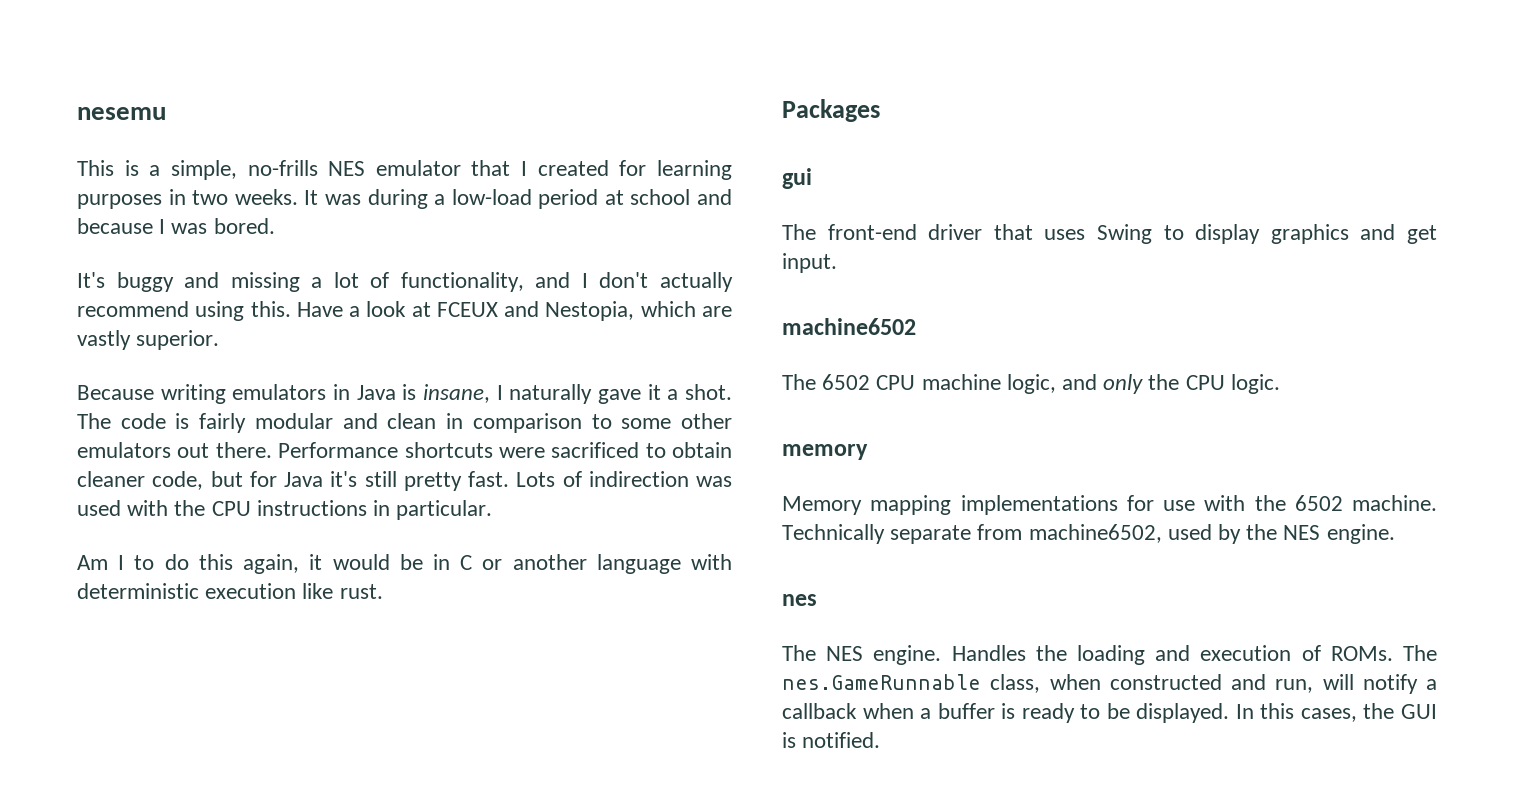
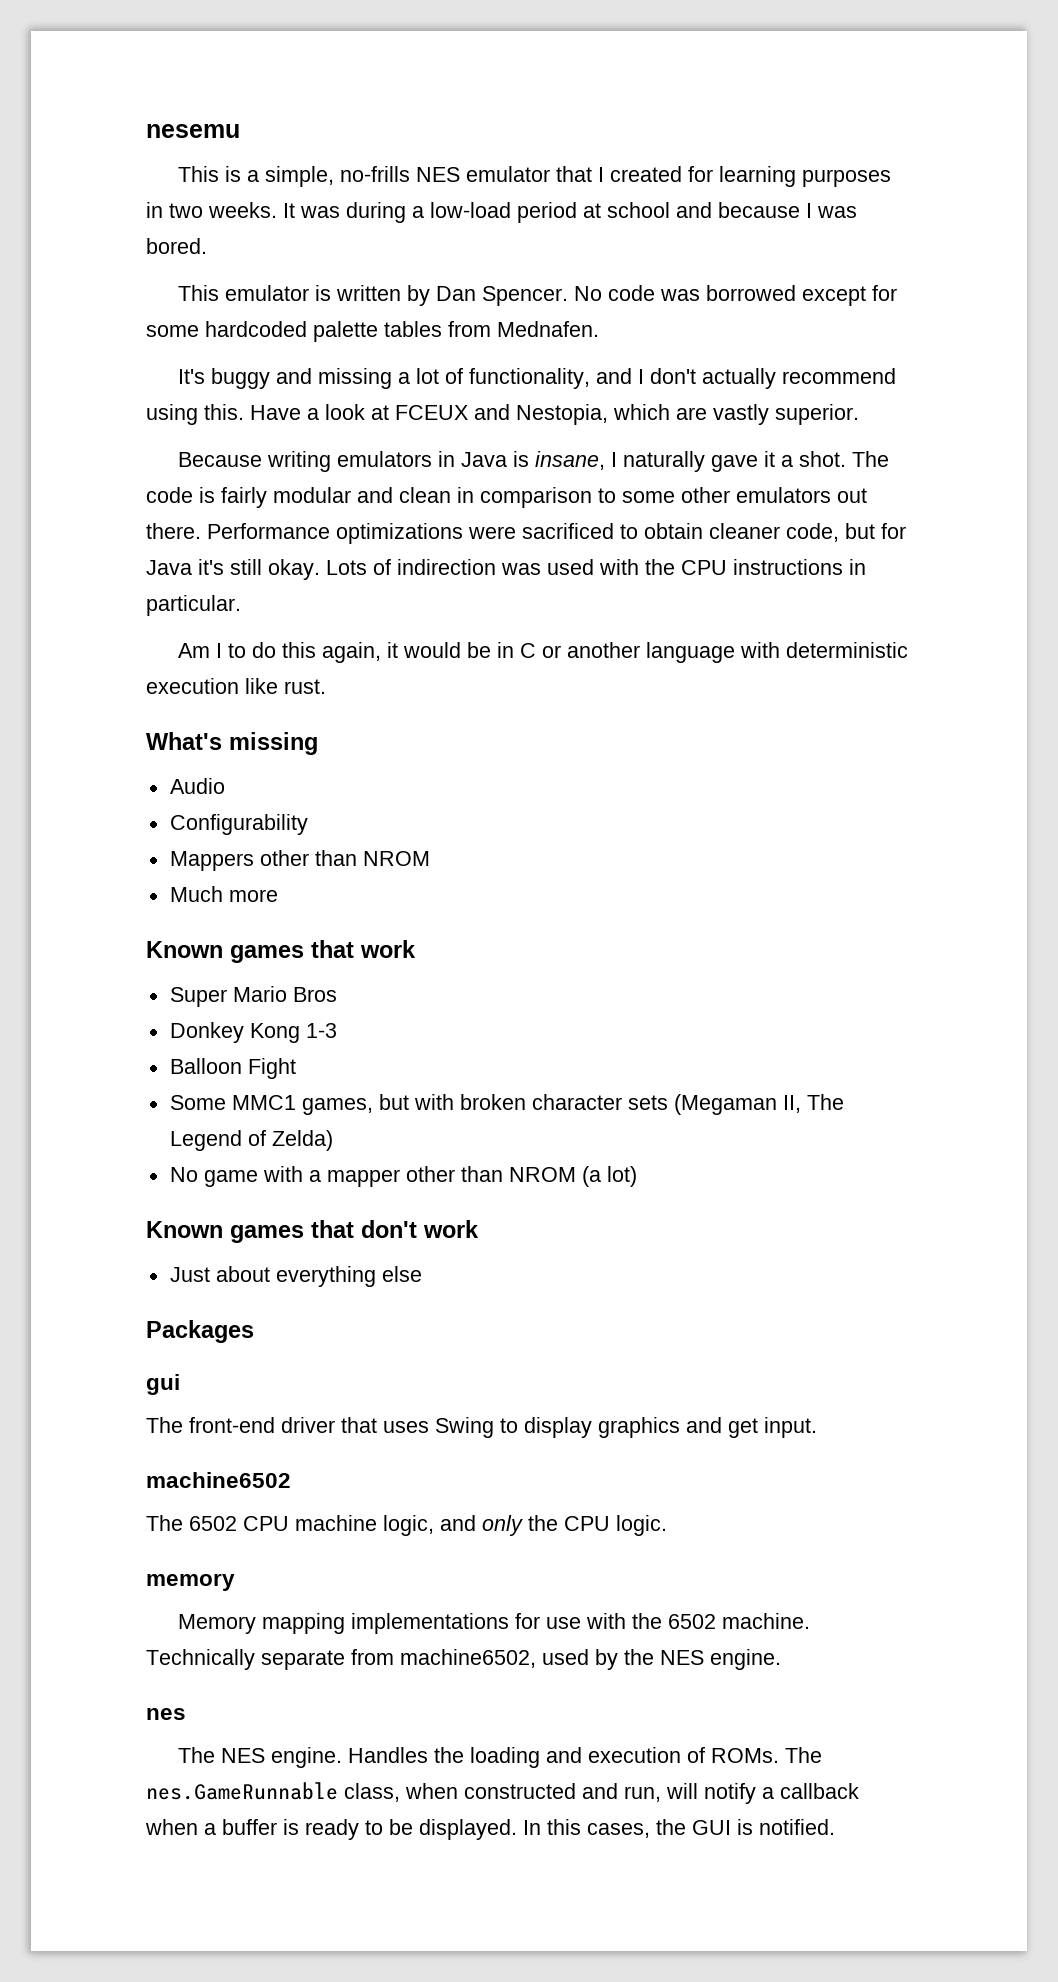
(275, 226) none -> [177,285,897,306] [146,321,599,342] // This emulator is written by Dan Spencer. No code was borrowed except for some hardcoded palette tables from Mednafen.
[404,442,493,458] shortcuts -> [336,523,463,544] optimizations
[403,471,509,491] pretty fast. -> [268,559,320,580] okay.
(383, 591) none -> [146,732,318,755] [169,778,225,794] [169,814,308,835] [169,850,430,871] [169,886,278,902] [146,940,416,963] [169,986,337,1007] [169,1022,337,1043] [169,1058,296,1079] [169,1094,844,1115] [169,1130,333,1151] [169,1166,637,1187] [146,1220,479,1243] [169,1266,422,1287] // What's missing // Audio // Configurability // Mappers other than NROM // Much more // Known games that work // Super Mario Bros // Donkey Kong 1-3 // Balloon Fight // Some MMC1 games, but with broken character sets (Megaman II, The Legend of Zelda) // No game with a mapper other than NROM (a lot) // Known games that don't work // Just about everything else

